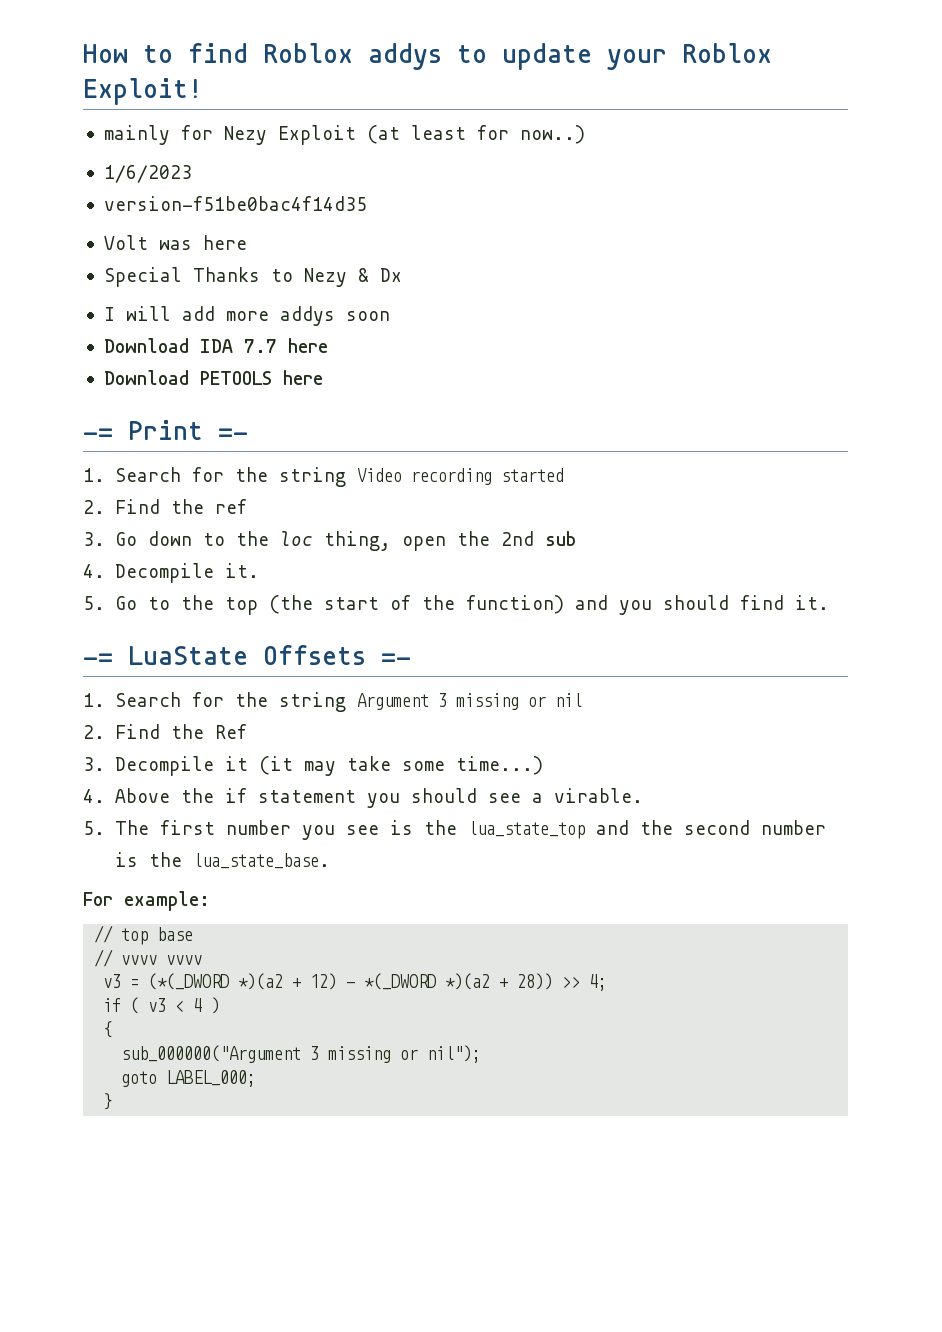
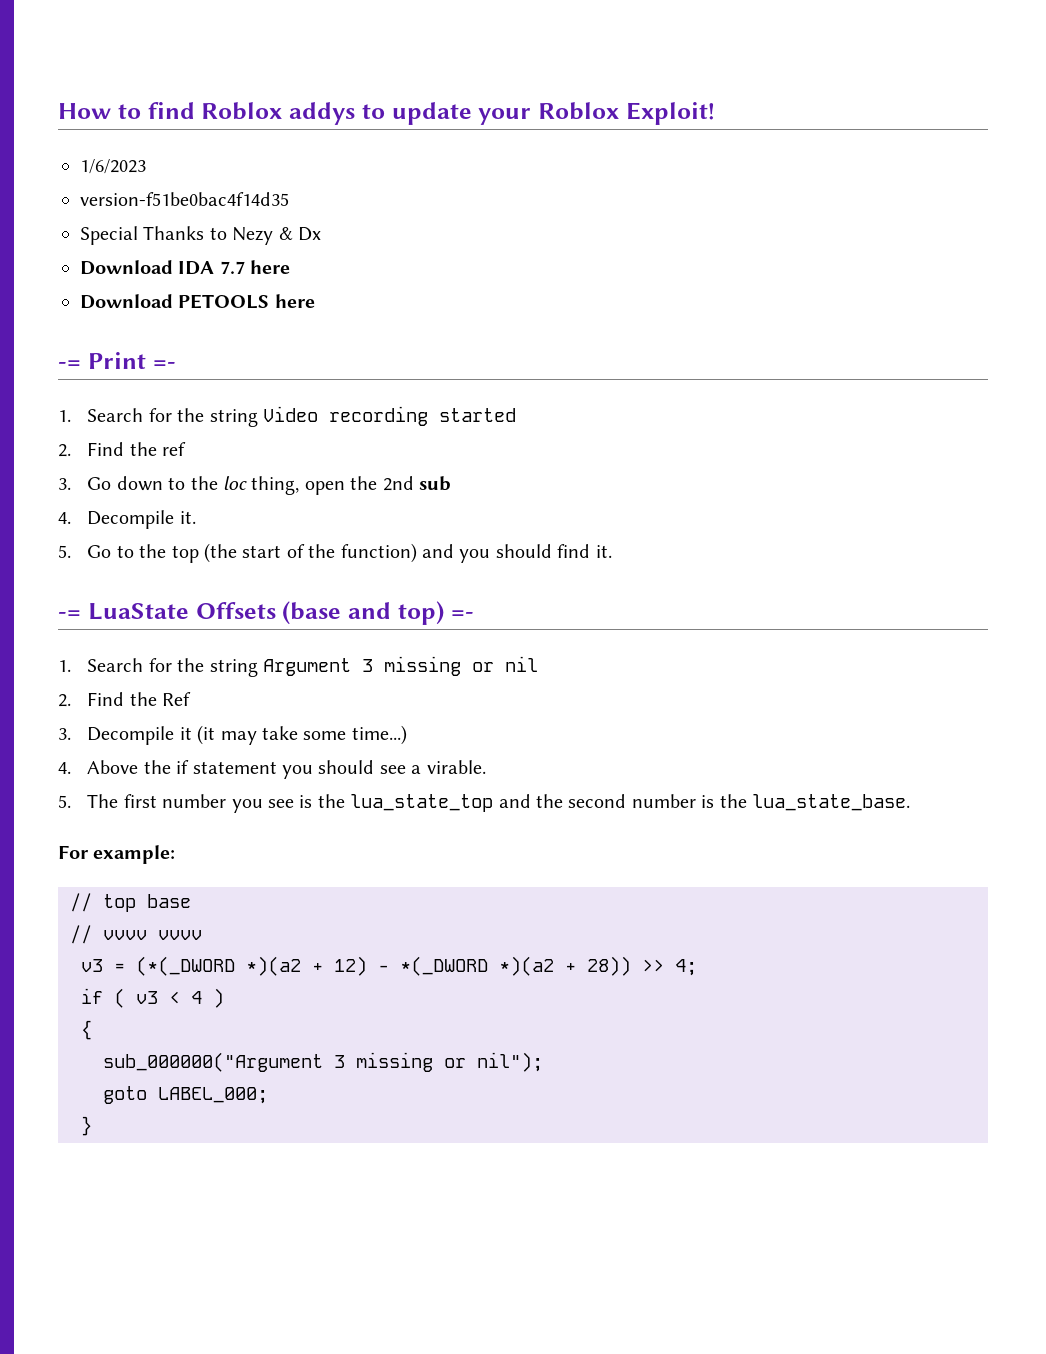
[103,125,585,145] // mainly for Nezy Exploit (at least for now..) -> (715, 113) none
[103,235,247,250] // Volt was here -> (289, 199) none
[103,306,390,326] // I will add more addys soon -> (321, 234) none
(366, 655) none -> [282,601,444,625] (base and top)

